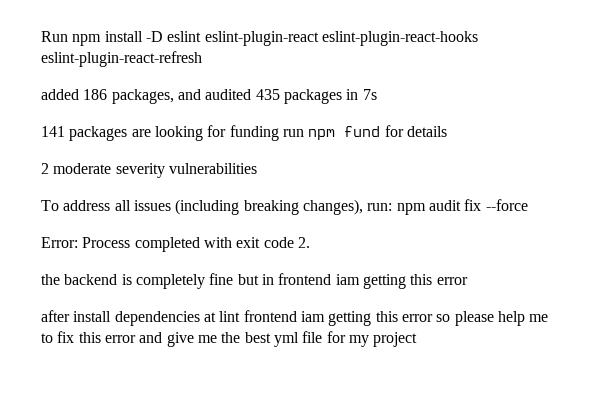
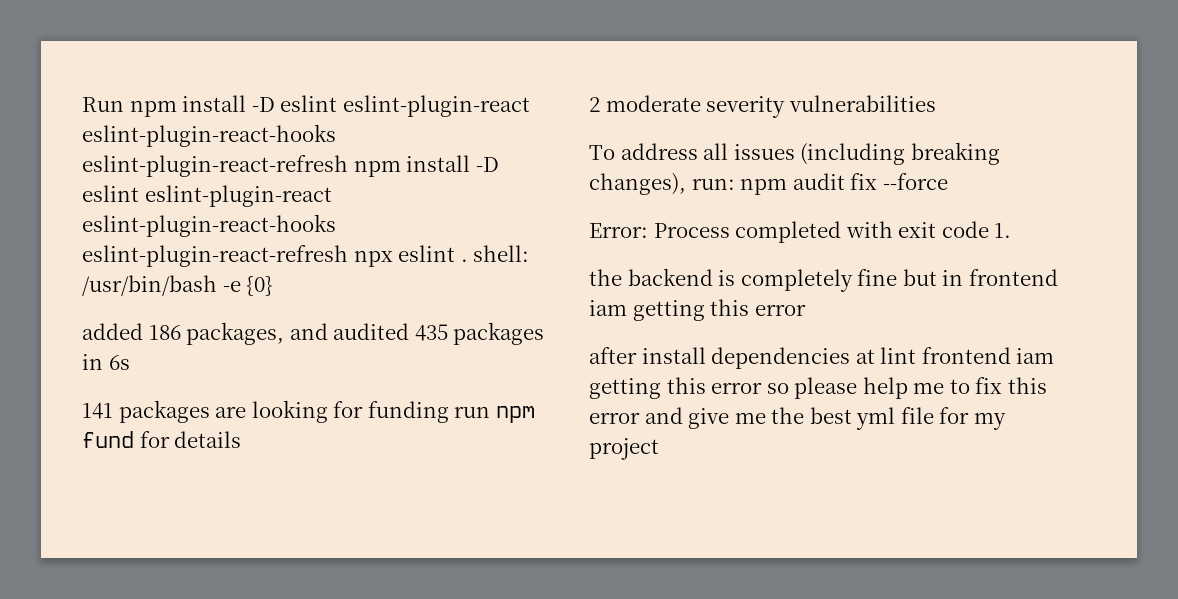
(202, 59) none -> [353,155,499,177] [82,185,332,207] [82,214,336,237] [82,245,530,267] [82,275,274,296] npm install -D eslint eslint-plugin-react eslint-plugin-react-hooks eslint-plugin-react-refresh npx eslint . shell: /usr/bin/bash -e {0}
[362,89,377,100] 7s -> [108,355,130,370] 6s
[297,237,310,248] 2. -> [994,223,1012,238] 1.

